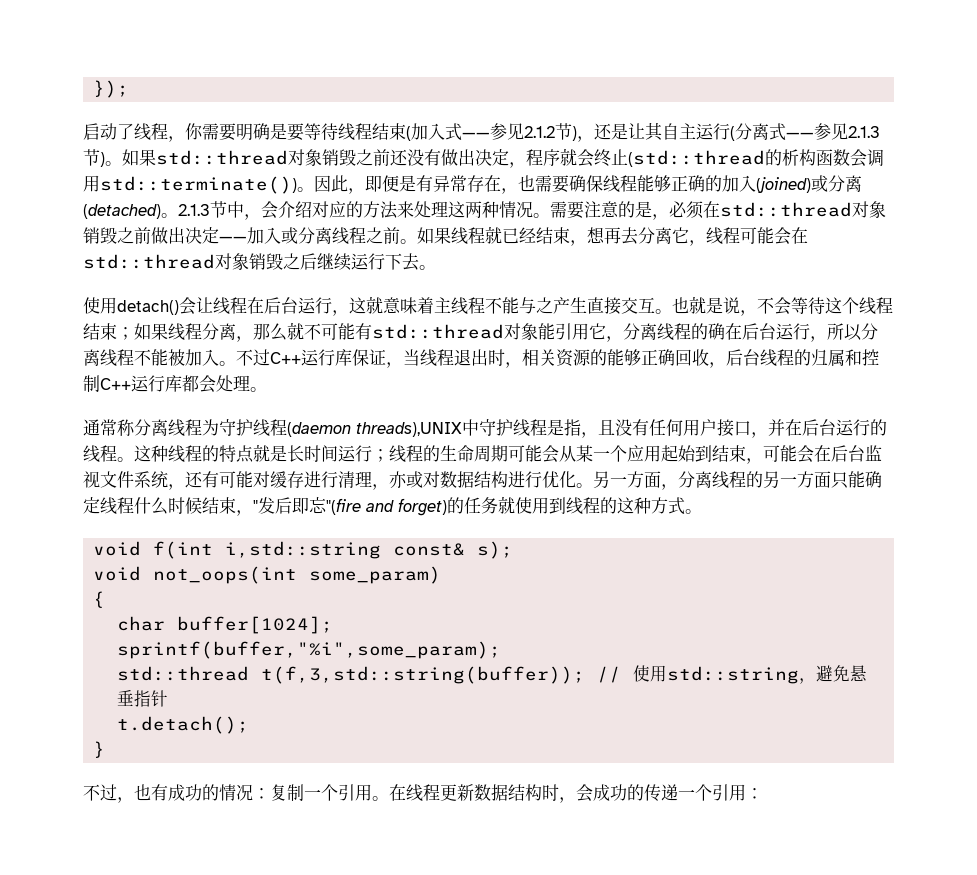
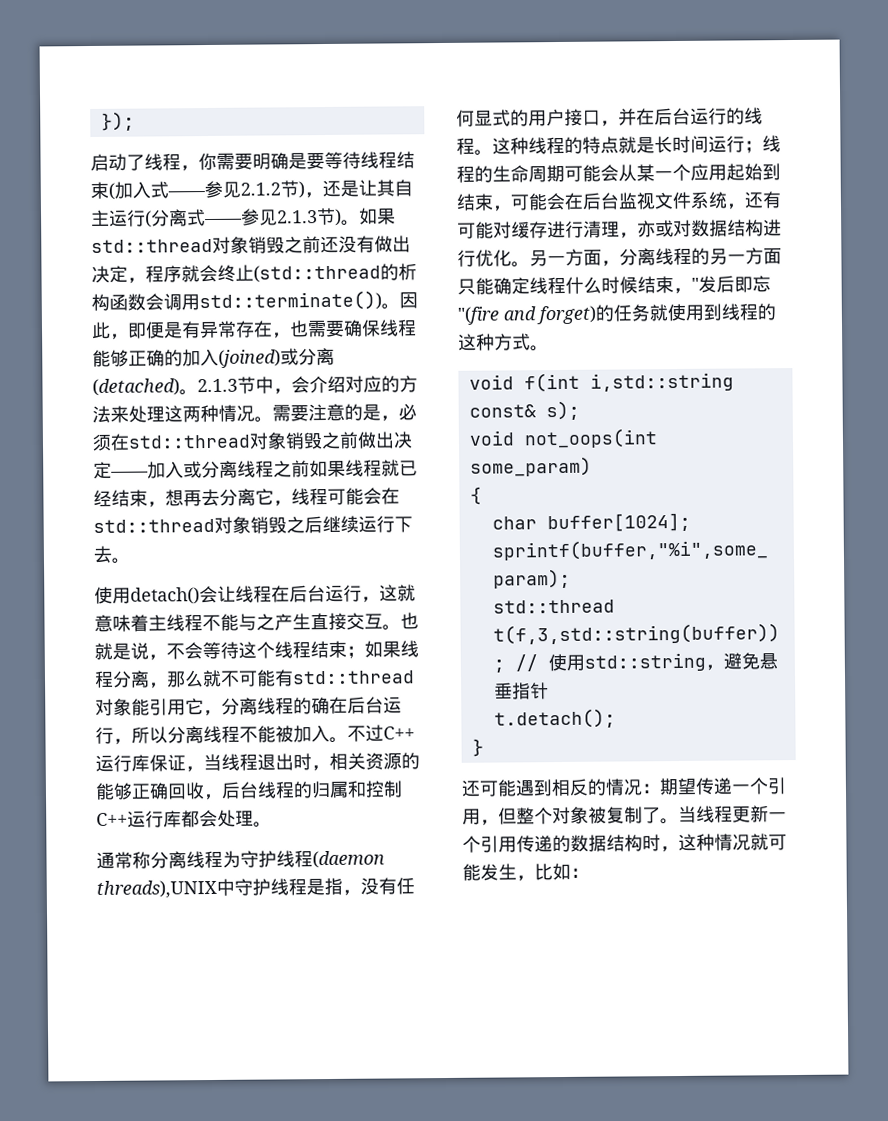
[400,239,417,244] 。 -> (310, 469) none
[598,419,615,435] 且 -> (361, 892) none
(683, 427) none -> [474,109,529,127] 显式的
[83,784,746,803] 不过，也有成功的情况：复制一个引用。在线程更新数据结构时，会成功的传递一个引用 -> [461,777,787,797] [462,805,787,826] [462,833,787,853] [462,862,571,882] 还可能遇到相反的情况：期望传递一个引用，但整个对象被复制了。当线程更新一个引用传递的数据结构时，这种情况就可能发生，比如

